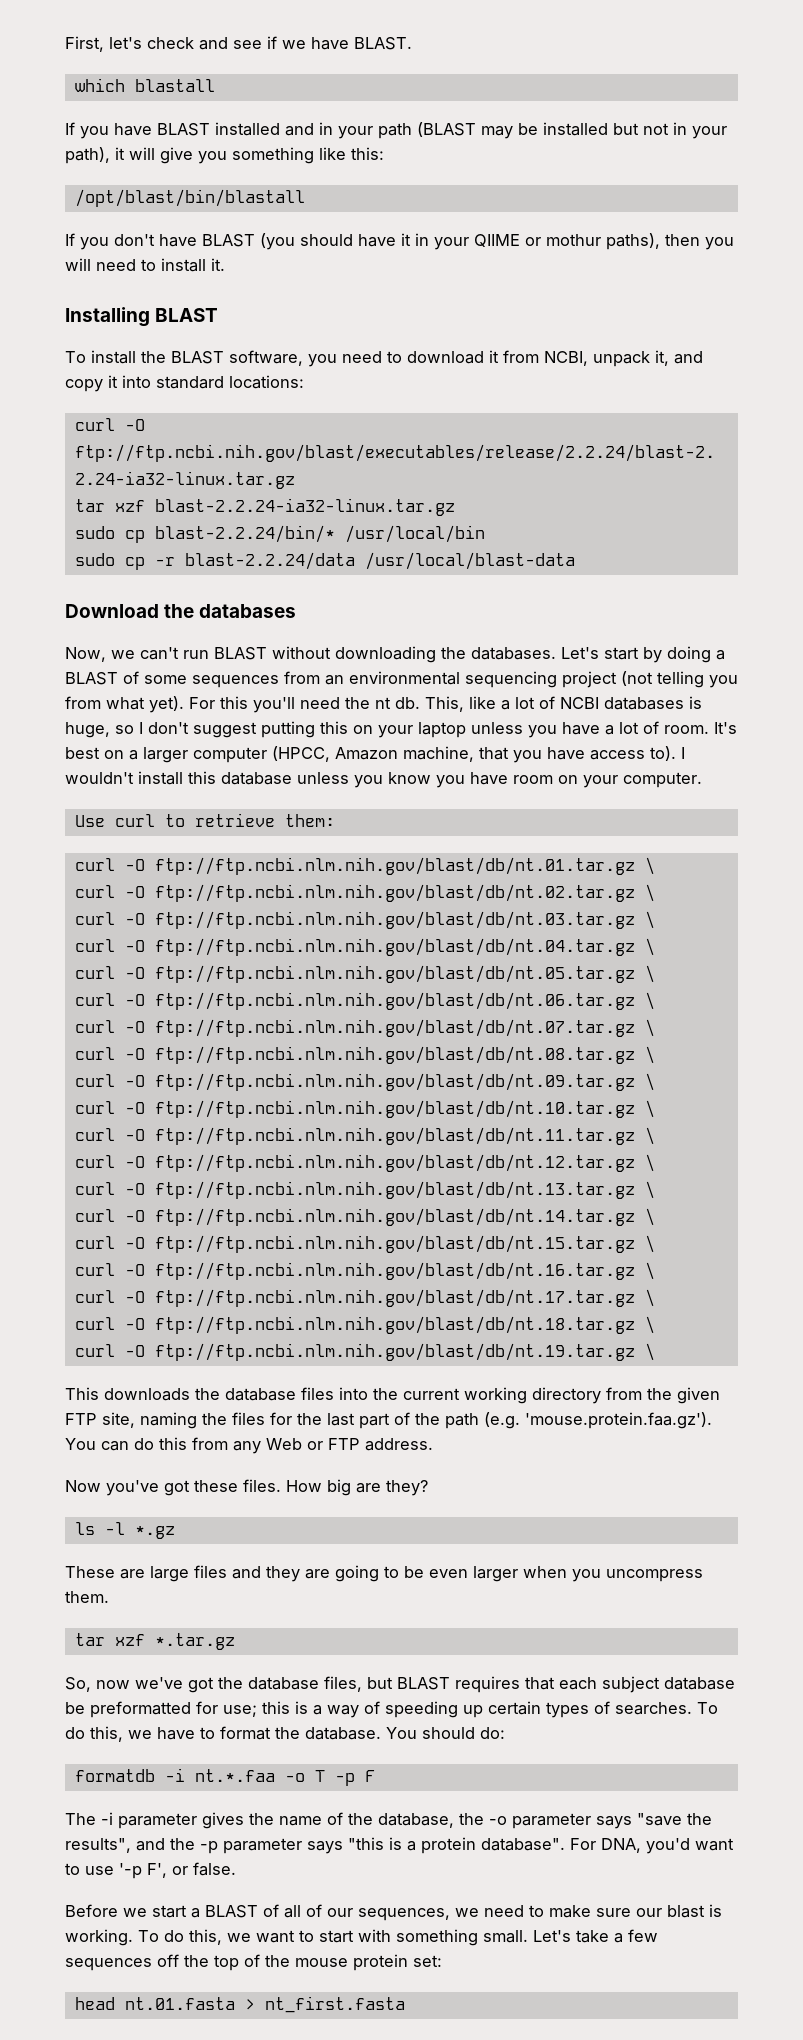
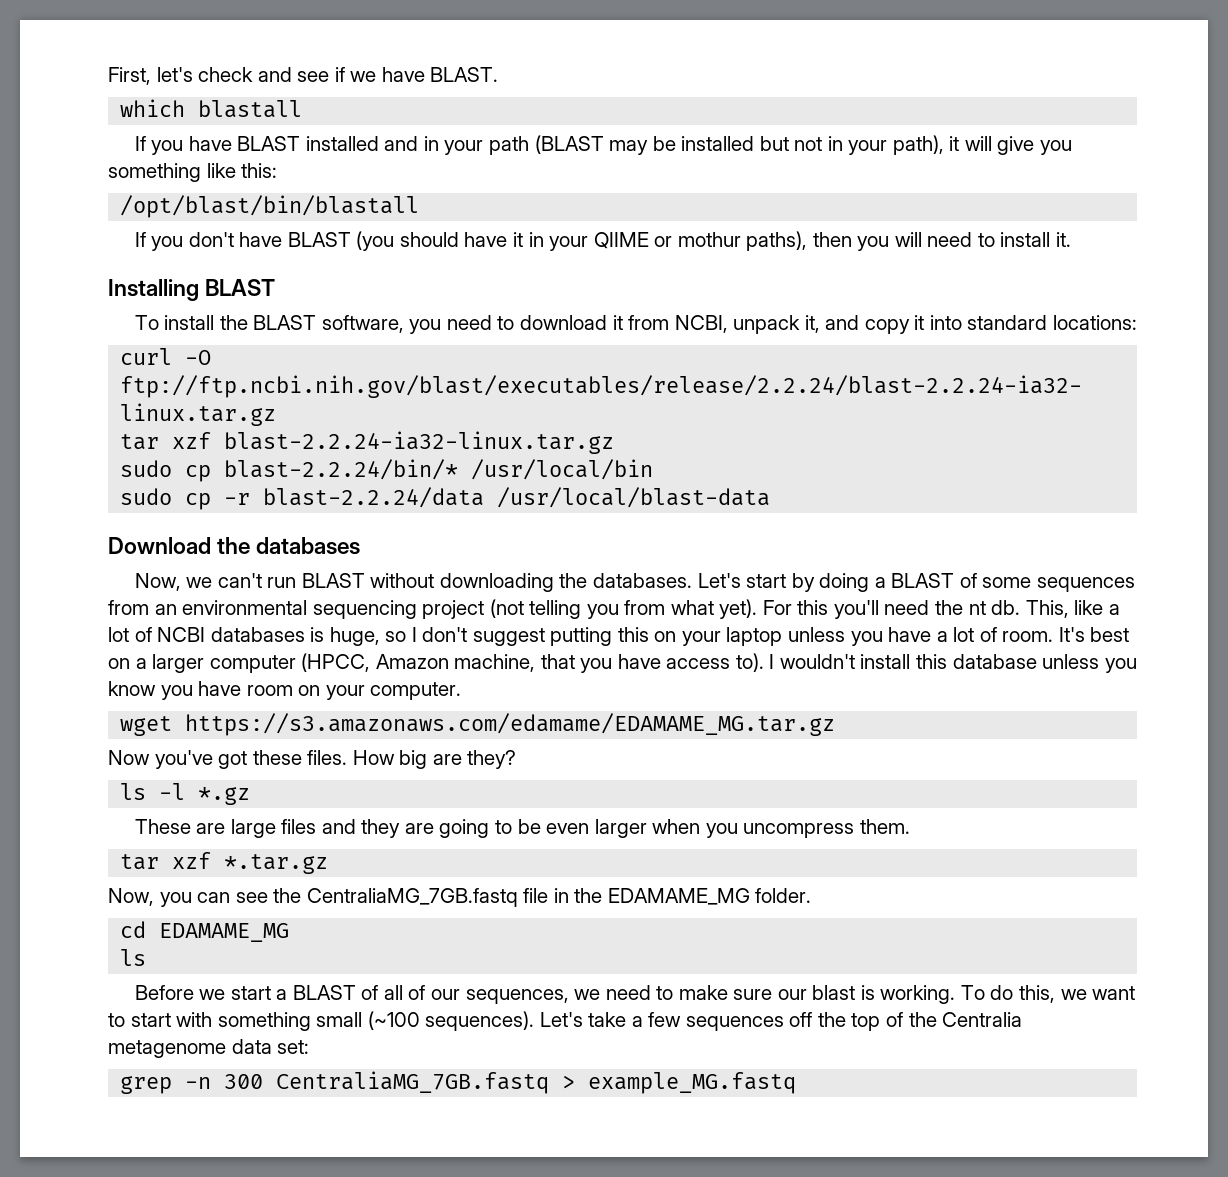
[74,813,335,827] [74,857,655,875] [74,884,655,902] [74,911,655,929] [74,938,655,956] [74,965,655,983] [74,992,655,1010] [74,1019,655,1037] [74,1046,655,1064] [74,1073,655,1091] [74,1100,655,1118] [74,1127,655,1145] [74,1154,655,1172] [74,1181,655,1199] [74,1208,655,1226] [74,1235,655,1253] [74,1262,655,1280] [74,1289,655,1307] [74,1316,655,1334] [74,1343,655,1361] [65,1387,720,1404] [65,1412,712,1429] [65,1437,433,1454] Use curl to retrieve them: // curl -O ftp://ftp.ncbi.nlm.nih.gov/blast/db/nt.01.tar.gz \ // curl -O ftp://ftp.ncbi.nlm.nih.gov/blast/db/nt.02.tar.gz \ // curl -O ftp://ftp.ncbi.nlm.nih.gov/blast/db/nt.03.tar.gz \ // curl -O ftp://ftp.ncbi.nlm.nih.gov/blast/db/nt.04.tar.gz \ // curl -O ftp://ftp.ncbi.nlm.nih.gov/blast/db/nt.05.tar.gz \ // curl -O ftp://ftp.ncbi.nlm.nih.gov/blast/db/nt.06.tar.gz \ // curl -O ftp://ftp.ncbi.nlm.nih.gov/blast/db/nt.07.tar.gz \ // curl -O ftp://ftp.ncbi.nlm.nih.gov/blast/db/nt.08.tar.gz \ // curl -O ftp://ftp.ncbi.nlm.nih.gov/blast/db/nt.09.tar.gz \ // curl -O ftp://ftp.ncbi.nlm.nih.gov/blast/db/nt.10.tar.gz \ // curl -O ftp://ftp.ncbi.nlm.nih.gov/blast/db/nt.11.tar.gz \ // curl -O ftp://ftp.ncbi.nlm.nih.gov/blast/db/nt.12.tar.gz \ // curl -O ftp://ftp.ncbi.nlm.nih.gov/blast/db/nt.13.tar.gz \ // curl -O ftp://ftp.ncbi.nlm.nih.gov/blast/db/nt.14.tar.gz \ // curl -O ftp://ftp.ncbi.nlm.nih.gov/blast/db/nt.15.tar.gz \ // curl -O ftp://ftp.ncbi.nlm.nih.gov/blast/db/nt.16.tar.gz \ // curl -O ftp://ftp.ncbi.nlm.nih.gov/blast/db/nt.17.tar.gz \ // curl -O ftp://ftp.ncbi.nlm.nih.gov/blast/db/nt.18.tar.gz \ // curl -O ftp://ftp.ncbi.nlm.nih.gov/blast/db/nt.19.tar.gz \ // This downloads the database files into the current working directory from the given FTP site, naming the files for the last part of the path (e.g. 'mouse.protein.faa.gz'). You can do this from any Web or FTP address. -> [120,713,836,736] wget https://s3.amazonaws.com/edamame/EDAMAME_MG.tar.gz
[65,1676,735,1693] [65,1701,718,1718] [65,1726,505,1742] [74,1768,375,1786] [65,1812,712,1829] [65,1837,734,1854] [65,1862,236,1879] So, now we've got the database files, but BLAST requires that each subject database be preformatted for use; this is a way of speeding up certain types of searches. To do this, we have to format the database. You should do: // formatdb -i nt.*.faa -o T -p F // The -i parameter gives the name of the database, the -o parameter says "save the results", and the -p parameter says "this is a protein database". For DNA, you'd want to use '-p F', or false. -> [108,888,812,907] [120,921,290,942] [120,949,147,966] Now, you can see the CentraliaMG_7GB.fastq file in the EDAMAME_MG folder. // cd EDAMAME_MG // ls
[483,1930,528,1943] small. -> [316,1011,535,1031] small (~100 sequences).
[295,1954,442,1971] [74,1996,405,2013] mouse protein set: // head nt.01.fasta > nt_first.fasta -> [942,1012,1023,1027] [108,1039,310,1058] [120,1071,797,1094] Centralia metagenome data set: // grep -n 300 CentraliaMG_7GB.fastq > example_MG.fastq

